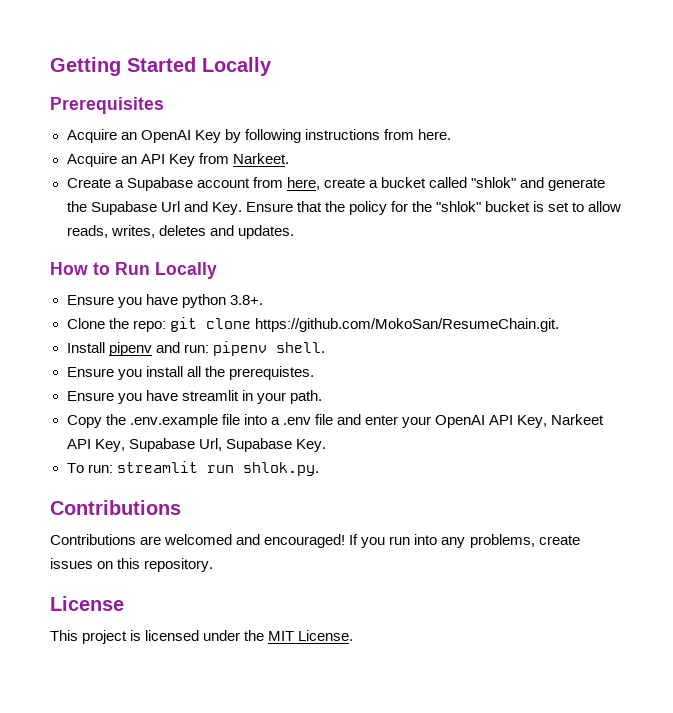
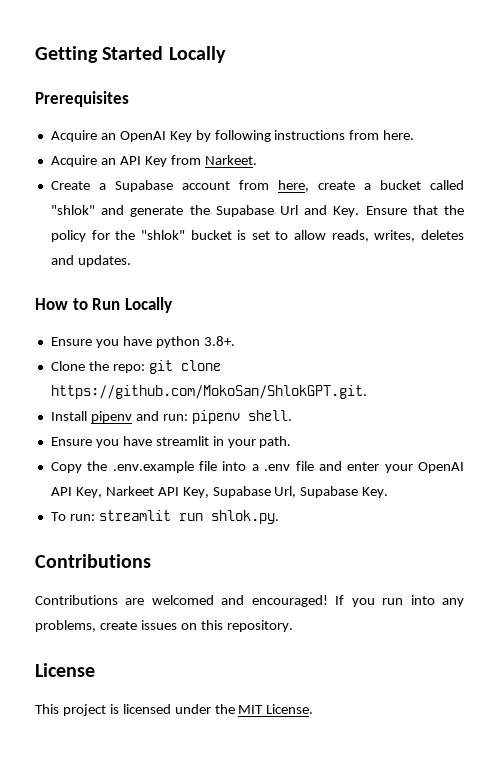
[254,318,559,332] https://github.com/MokoSan/ResumeChain.git. -> [50,385,367,399] https://github.com/MokoSan/ShlokGPT.git.
[66,366,314,380] // Ensure you install all the prerequistes. -> (292, 415) none

